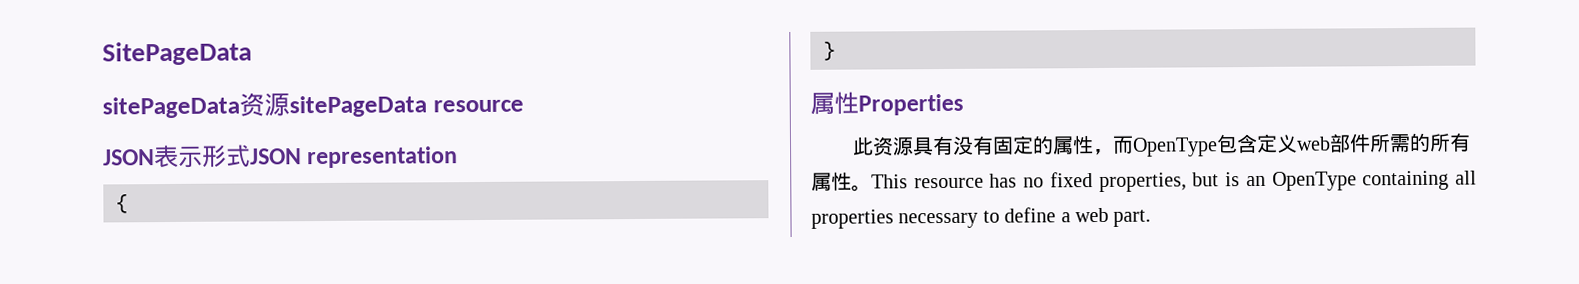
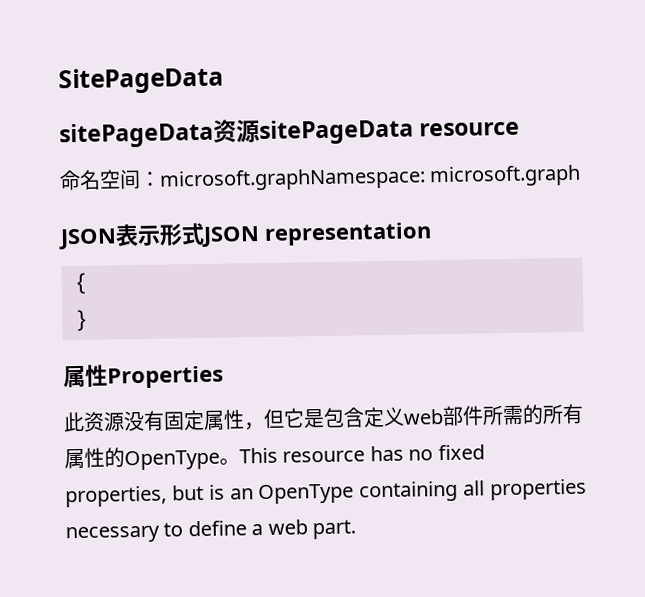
(524, 106) none -> [59,164,582,192] // 命名空间：microsoft.graphNamespace: microsoft.graph
[912,135,955,156] 具有 -> (125, 421) none
[1032,135,1219,157] 的属性，而OpenType -> [203,408,325,431] 属性，但它是
(852, 181) none -> [104,447,220,471] 的OpenType

